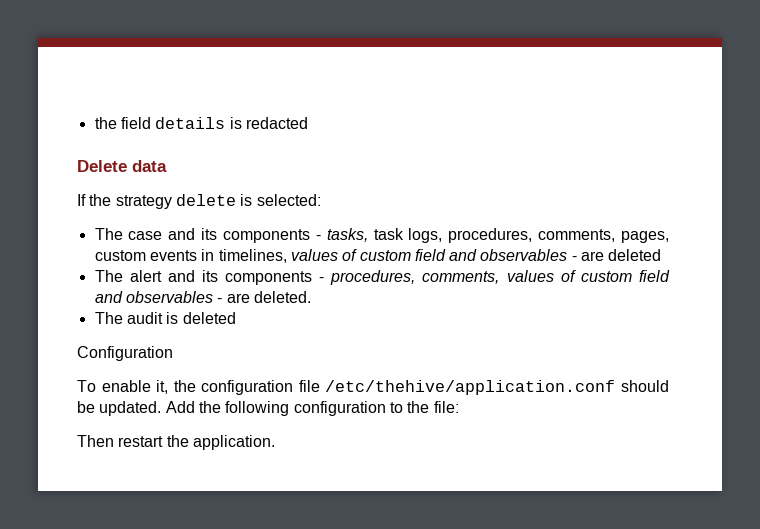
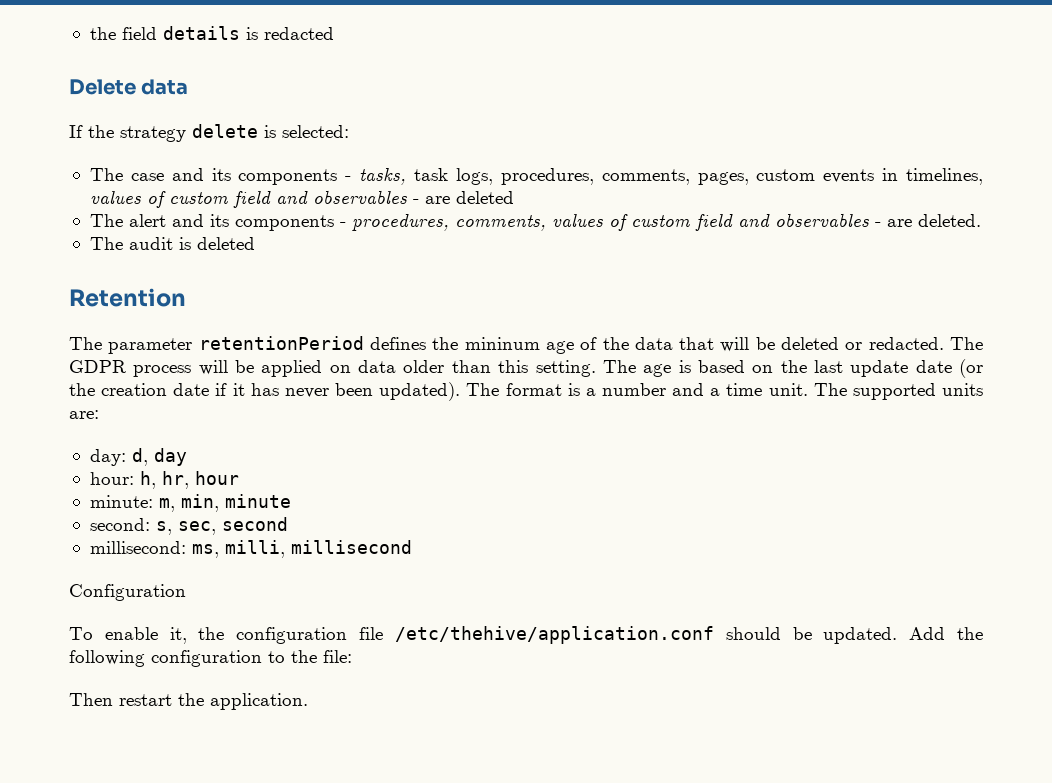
(236, 318) none -> [69,288,186,307] [69,336,983,354] [69,359,984,378] [69,382,983,401] [69,410,99,419] [89,448,187,466] [89,471,239,489] [89,494,291,512] [89,517,288,535] [89,540,412,558] // Retention // The parameter retentionPeriod defines the mininum age of the data that will be deleted or redacted. The GDPR process will be applied on data older than this setting. The age is based on the last update date (or the creation date if it has never been updated). The format is a number and a time unit. The supported units are: // day: d, day // hour: h, hr, hour // minute: m, min, minute // second: s, sec, second // millisecond: ms, milli, millisecond

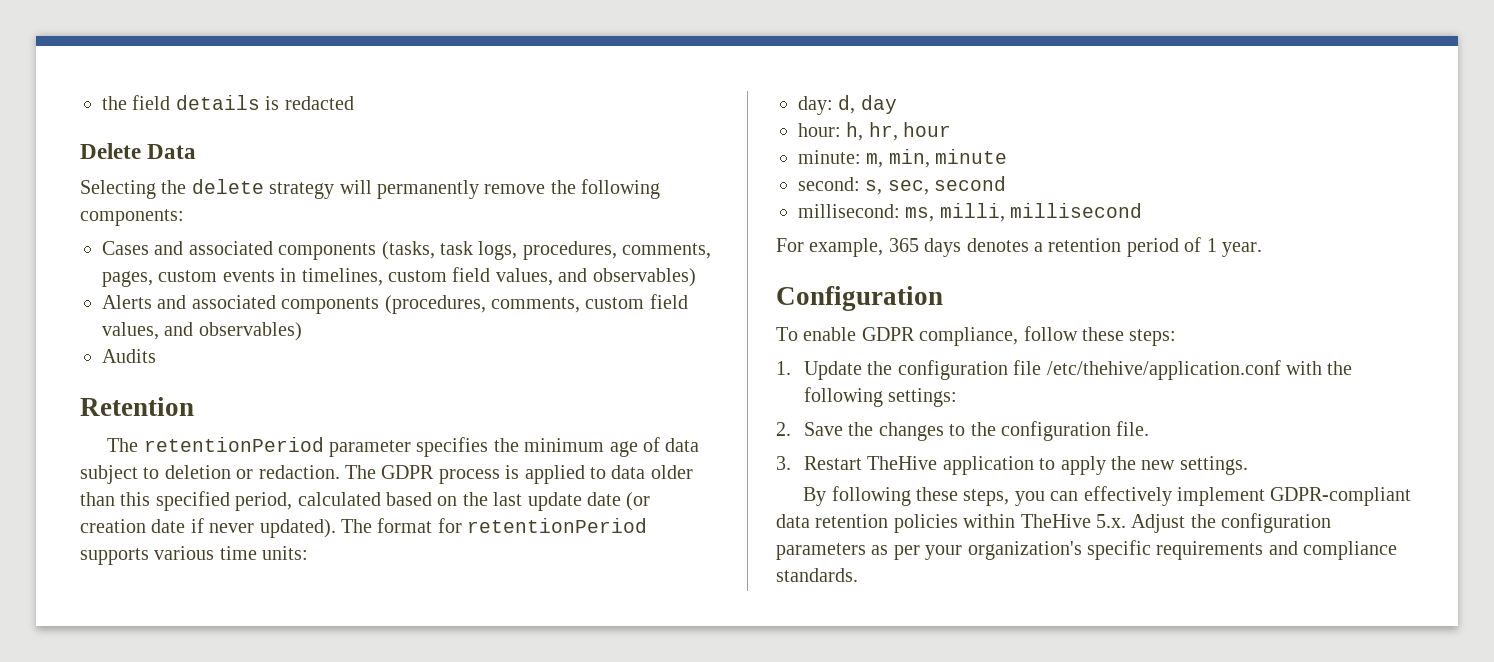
[141,79,189,95] [69,124,349,142] [89,168,407,185] data // If the strategy delete is selected: // The case and its components - tasks, -> [147,144,197,159] [80,179,661,199] [80,209,184,226] [102,241,435,260] Data // Selecting the delete strategy will permanently remove the following components: // Cases and associated components (tasks,
[89,190,514,208] [89,213,981,231] [89,237,255,250] [69,288,186,307] [69,336,983,354] [69,360,691,377] values of custom field and observables - are deleted // The alert and its components - procedures, comments, values of custom field and observables - are deleted. // The audit is deleted // Retention // The parameter retentionPeriod defines the mininum age of the data that will be deleted or redacted. The GDPR process will be applied on data older than this setting. The age is -> [388,267,696,287] [102,294,688,314] [102,322,302,341] [102,349,156,363] [80,397,194,416] [107,437,700,457] [80,465,693,484] [80,491,381,511] custom field values, and observables) // Alerts and associated components (procedures, comments, custom field values, and observables) // Audits // Retention // The retentionPeriod parameter specifies the minimum age of data subject to deletion or redaction. The GDPR process is applied to data older than this specified period, calculated
[69,383,95,396] the -> (651, 501) none
[232,382,983,401] [69,410,99,419] it has never been updated). The format is a number and a time unit. The supported units are: -> [209,518,648,538] [80,546,309,565] never updated). The format for retentionPeriod supports various time units:
[69,584,186,601] [69,626,984,644] [69,650,352,667] [69,693,308,710] Configuration // To enable it, the configuration file /etc/thehive/application.conf should be updated. Add the following configuration to the file: // Then restart the application. -> [776,237,1262,257] [776,286,943,311] [776,326,1177,346] [776,360,1353,380] [804,387,958,407] [776,421,1150,441] [776,456,1248,475] [803,486,1412,506] [776,513,1332,533] [776,540,1398,560] [776,568,858,582] For example, 365 days denotes a retention period of 1 year. // Configuration // To enable GDPR compliance, follow these steps: // 1. Update the configuration file /etc/thehive/application.conf with the following settings: // 2. Save the changes to the configuration file. // 3. Restart TheHive application to apply the new settings. // By following these steps, you can effectively implement GDPR-compliant data retention policies within TheHive 5.x. Adjust the configuration parameters as per your organization's specific requirements and compliance standards.

